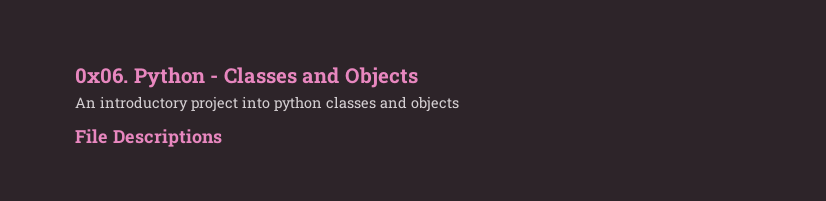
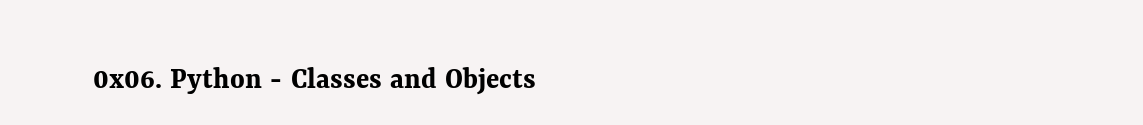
[75,96,459,112] [75,129,222,147] // An introductory project into python classes and objects // File Descriptions -> (537, 81) none

